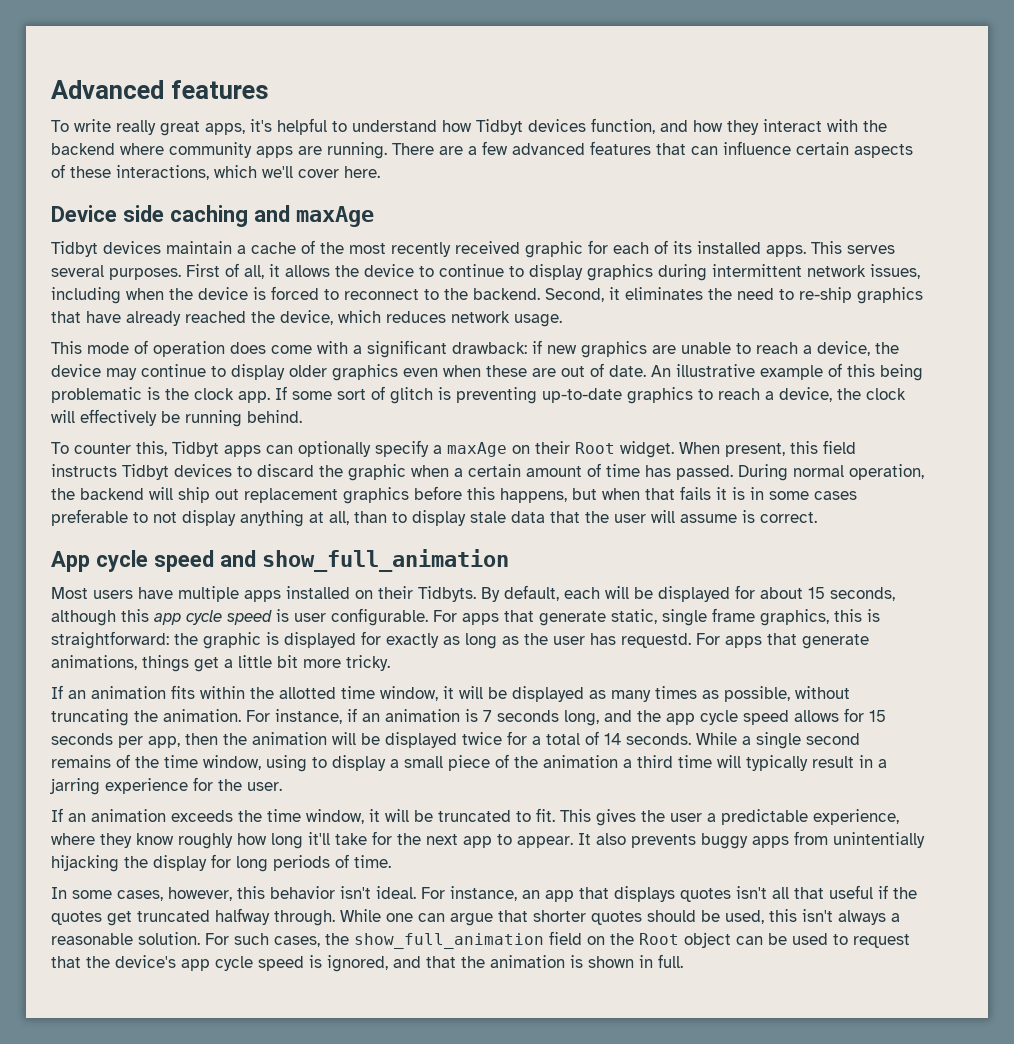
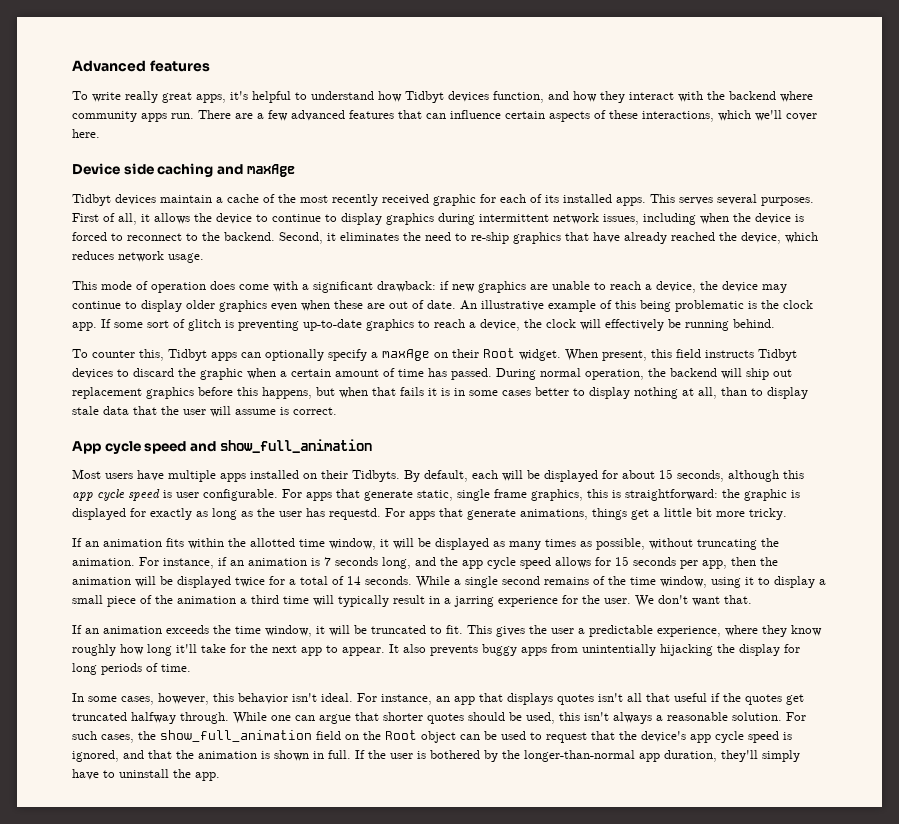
[298,142,387,159] are running. -> [171,113,194,119] run.
[51,509,304,527] preferable to not display anything -> [535,387,678,399] better to display nothing
(307, 763) none -> [745,577,754,585] it
(282, 786) none -> [635,595,752,607] We don't want that.
(683, 961) none -> [355,750,800,762] [72,769,220,781] If the user is bothered by the longer-than-normal app duration, they'll simply have to uninstall the app.

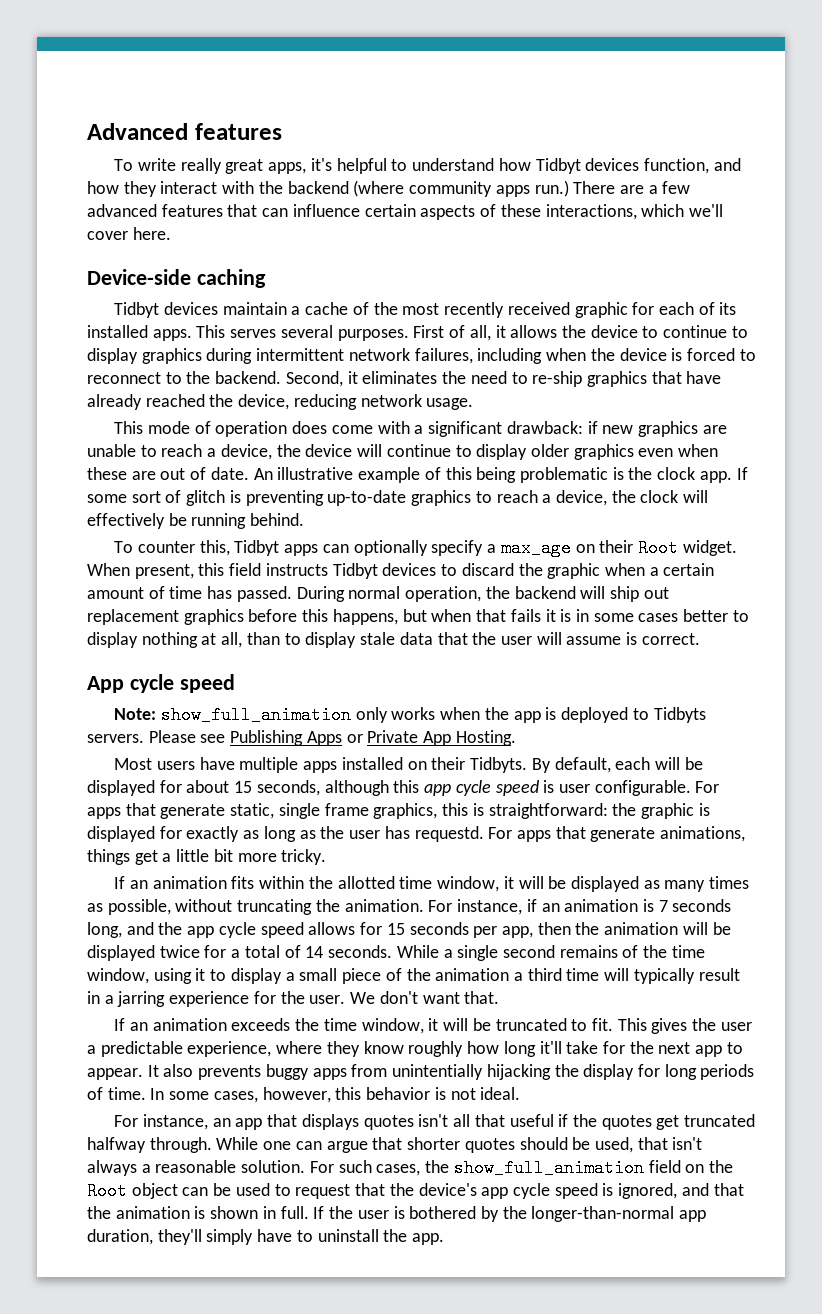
[780,91,813,102] where -> [353,180,405,197] (where
[171,113,194,119] run. -> [534,180,569,197] run.)
[72,163,154,175] Device side -> [87,269,191,285] Device-side
[216,164,295,177] and maxAge -> (266, 278) none
[603,214,639,225] issues, -> [414,348,473,364] failures,
[785,232,818,243] [72,251,114,260] which reduces -> [293,394,357,410] reducing
[762,284,787,293] may -> [357,444,383,457] will
[382,349,430,361] maxAge -> [500,539,571,557] max_age
[189,439,372,453] and show_full_animation -> [114,706,706,724] [87,730,516,746] // Note: show_full_animation only works when the app is deployed to Tidbyts servers. Please see Publishing Apps or Private App Hosting.
(191, 668) // -> (146, 1093) none
[292,693,317,702] isn't -> [434,1087,476,1100] is not
(353, 697) none -> (521, 1093) //
[559,712,580,721] this -> [637,1137,668,1150] that

